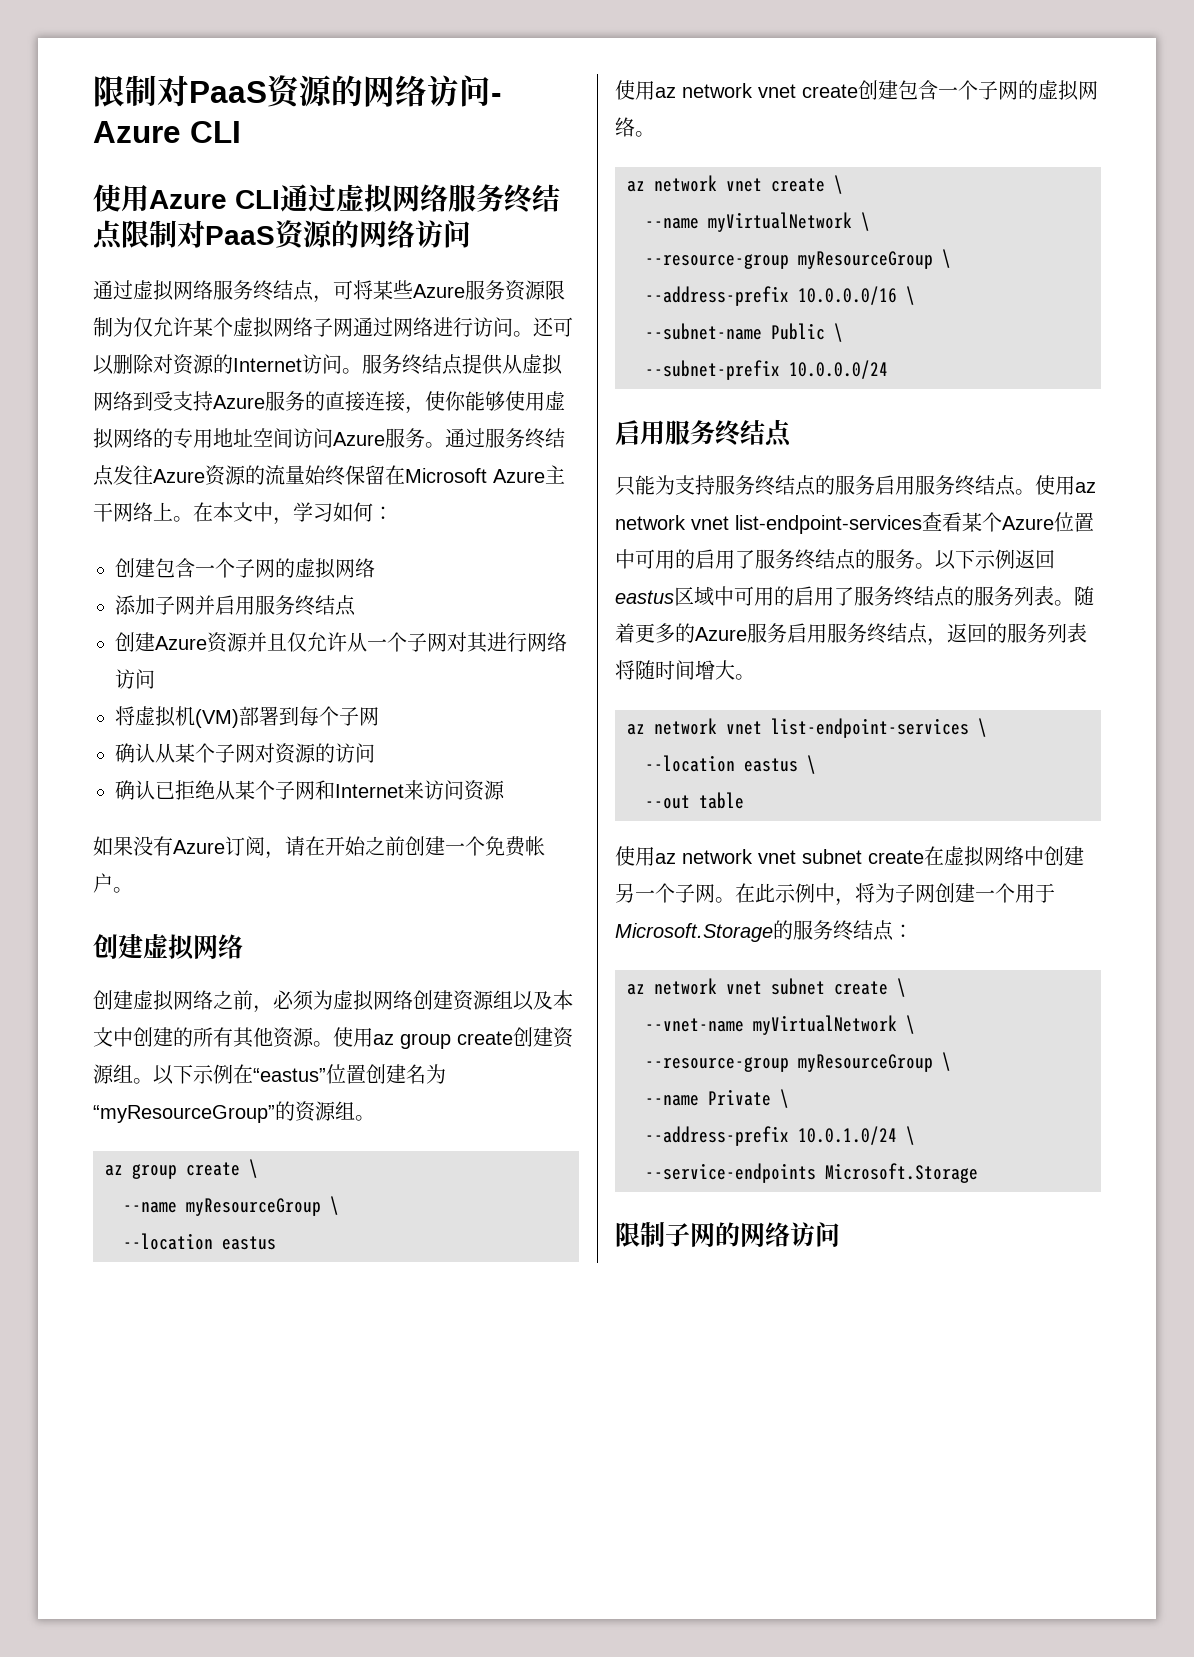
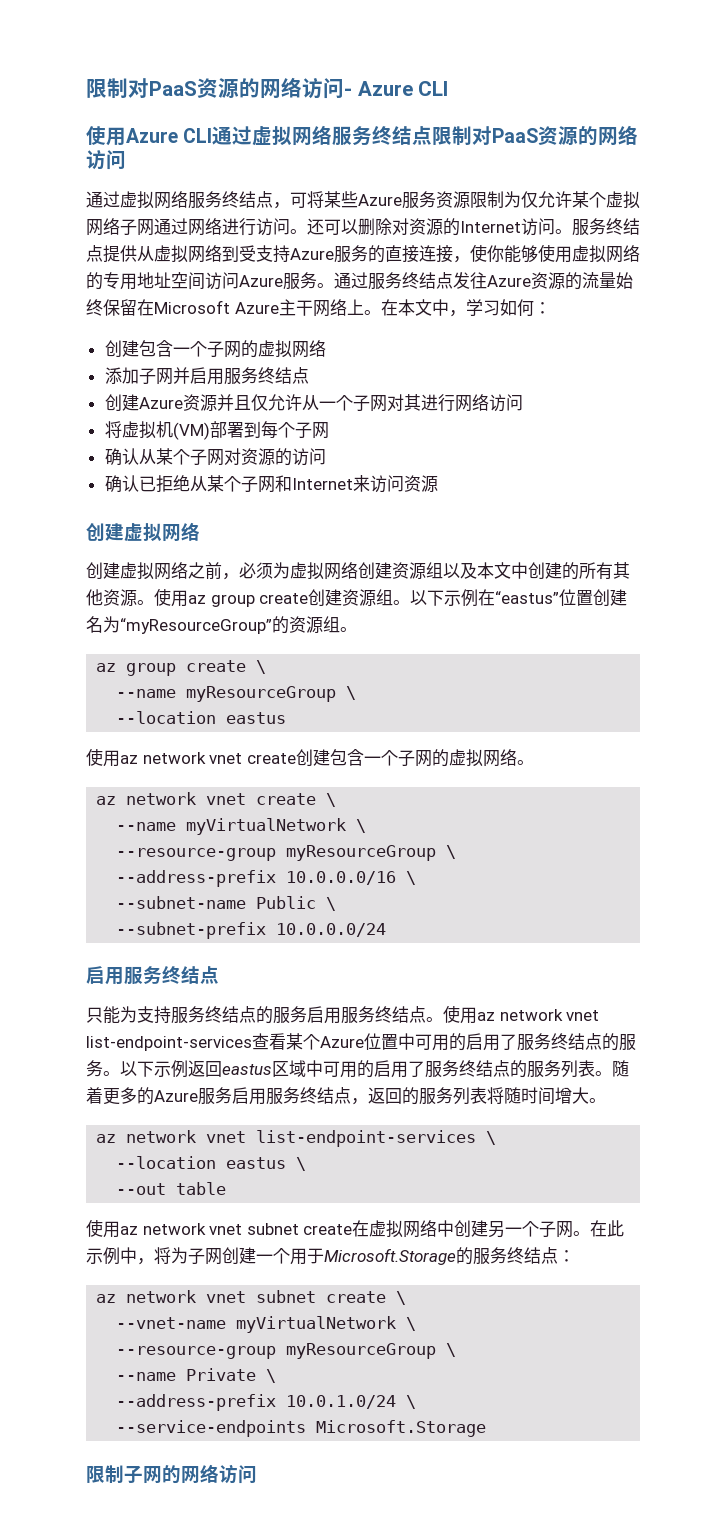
[93,836,545,859] [93,873,133,893] // 如果没有Azure订阅，请在开始之前创建一个免费帐户。 -> (438, 484) none

